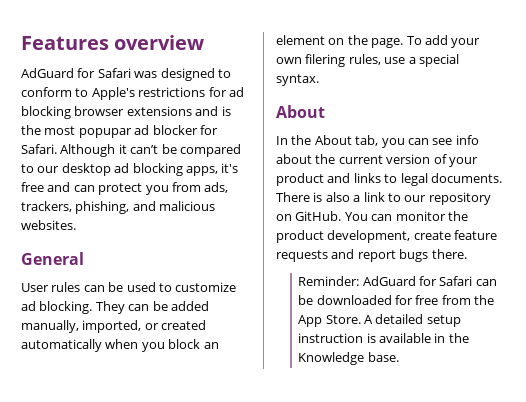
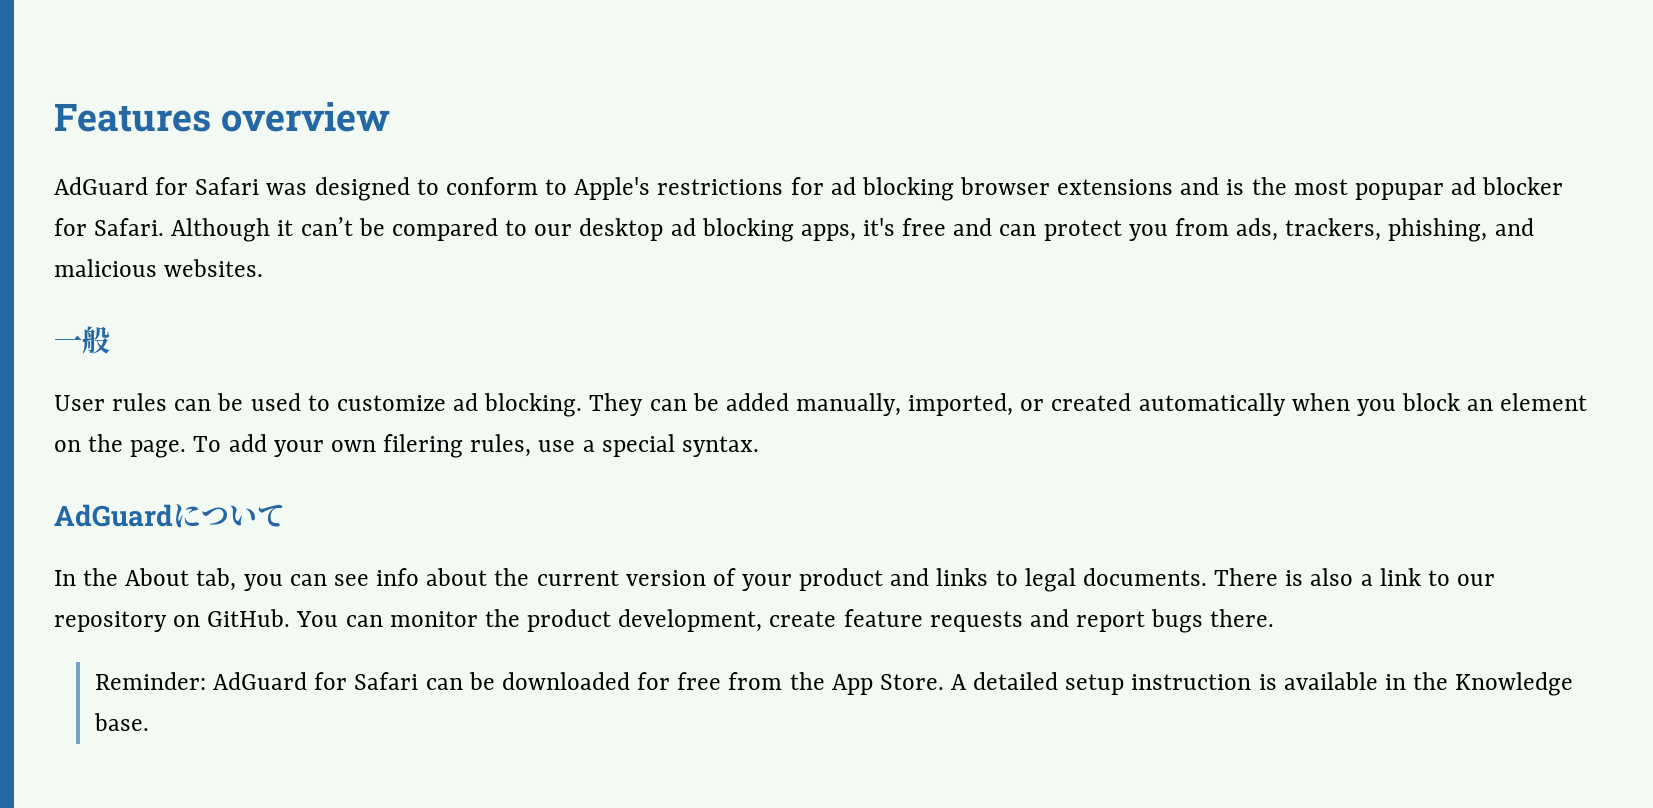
[21,252,84,265] General -> [54,326,110,354] 一般
[276,105,325,118] About -> [54,503,285,528] AdGuardについて

